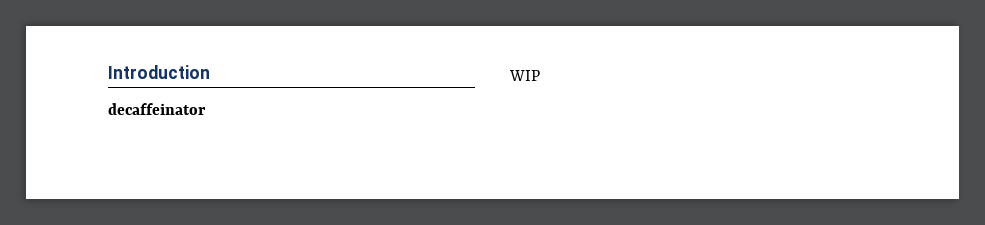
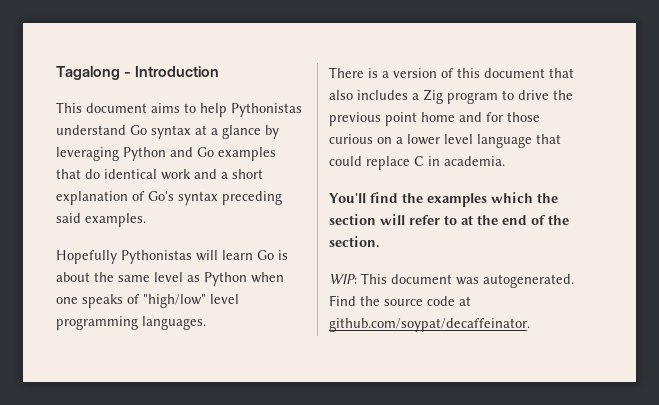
(108, 72) none -> [56,66,132,80] Tagalong -
[108,103,206,115] [509,70,540,81] decaffeinator // WIP -> [56,102,302,117] [56,125,279,139] [56,147,276,161] [56,169,263,180] [56,191,282,205] [56,213,146,227] [56,250,288,264] [56,272,284,286] [56,294,239,308] [56,316,206,330] [329,67,574,78] [329,89,573,104] [329,112,540,126] [329,134,561,148] [329,156,505,170] [329,192,558,207] [329,214,569,225] [329,236,380,248] [329,273,574,288] [329,295,471,306] [329,318,530,332] This document aims to help Pythonistas understand Go syntax at a glance by leveraging Python and Go examples that do identical work and a short explanation of Go's syntax preceding said examples. // Hopefully Pythonistas will learn Go is about the same level as Python when one speaks of "high/low" level programming languages. // There is a version of this document that also includes a Zig program to drive the previous point home and for those curious on a lower level language that could replace C in academia. // You'll find the examples which the section will refer to at the end of the section. // WIP: This document was autogenerated. Find the source code at github.com/soypat/decaffeinator.

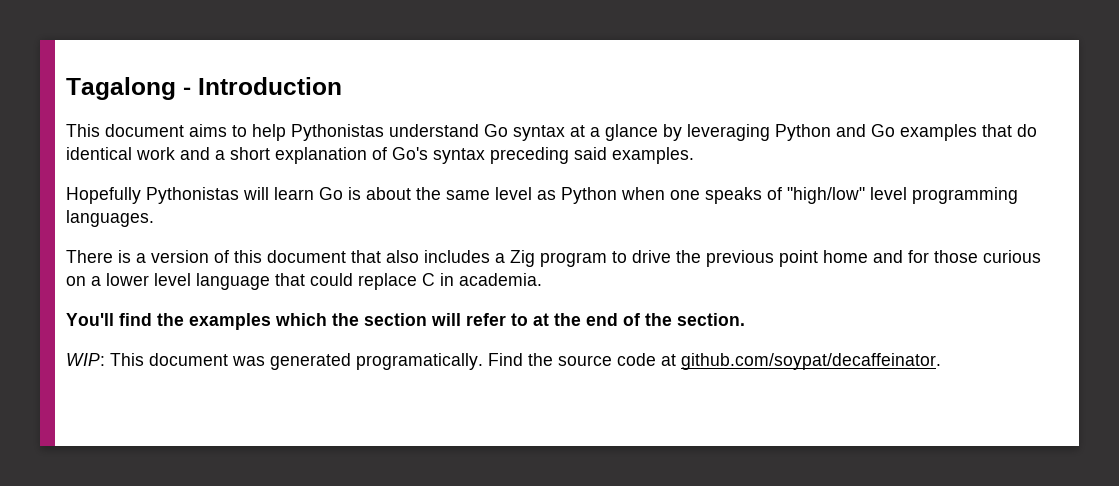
[483,274,574,288] autogenerated. -> [270,353,483,370] generated programatically.

